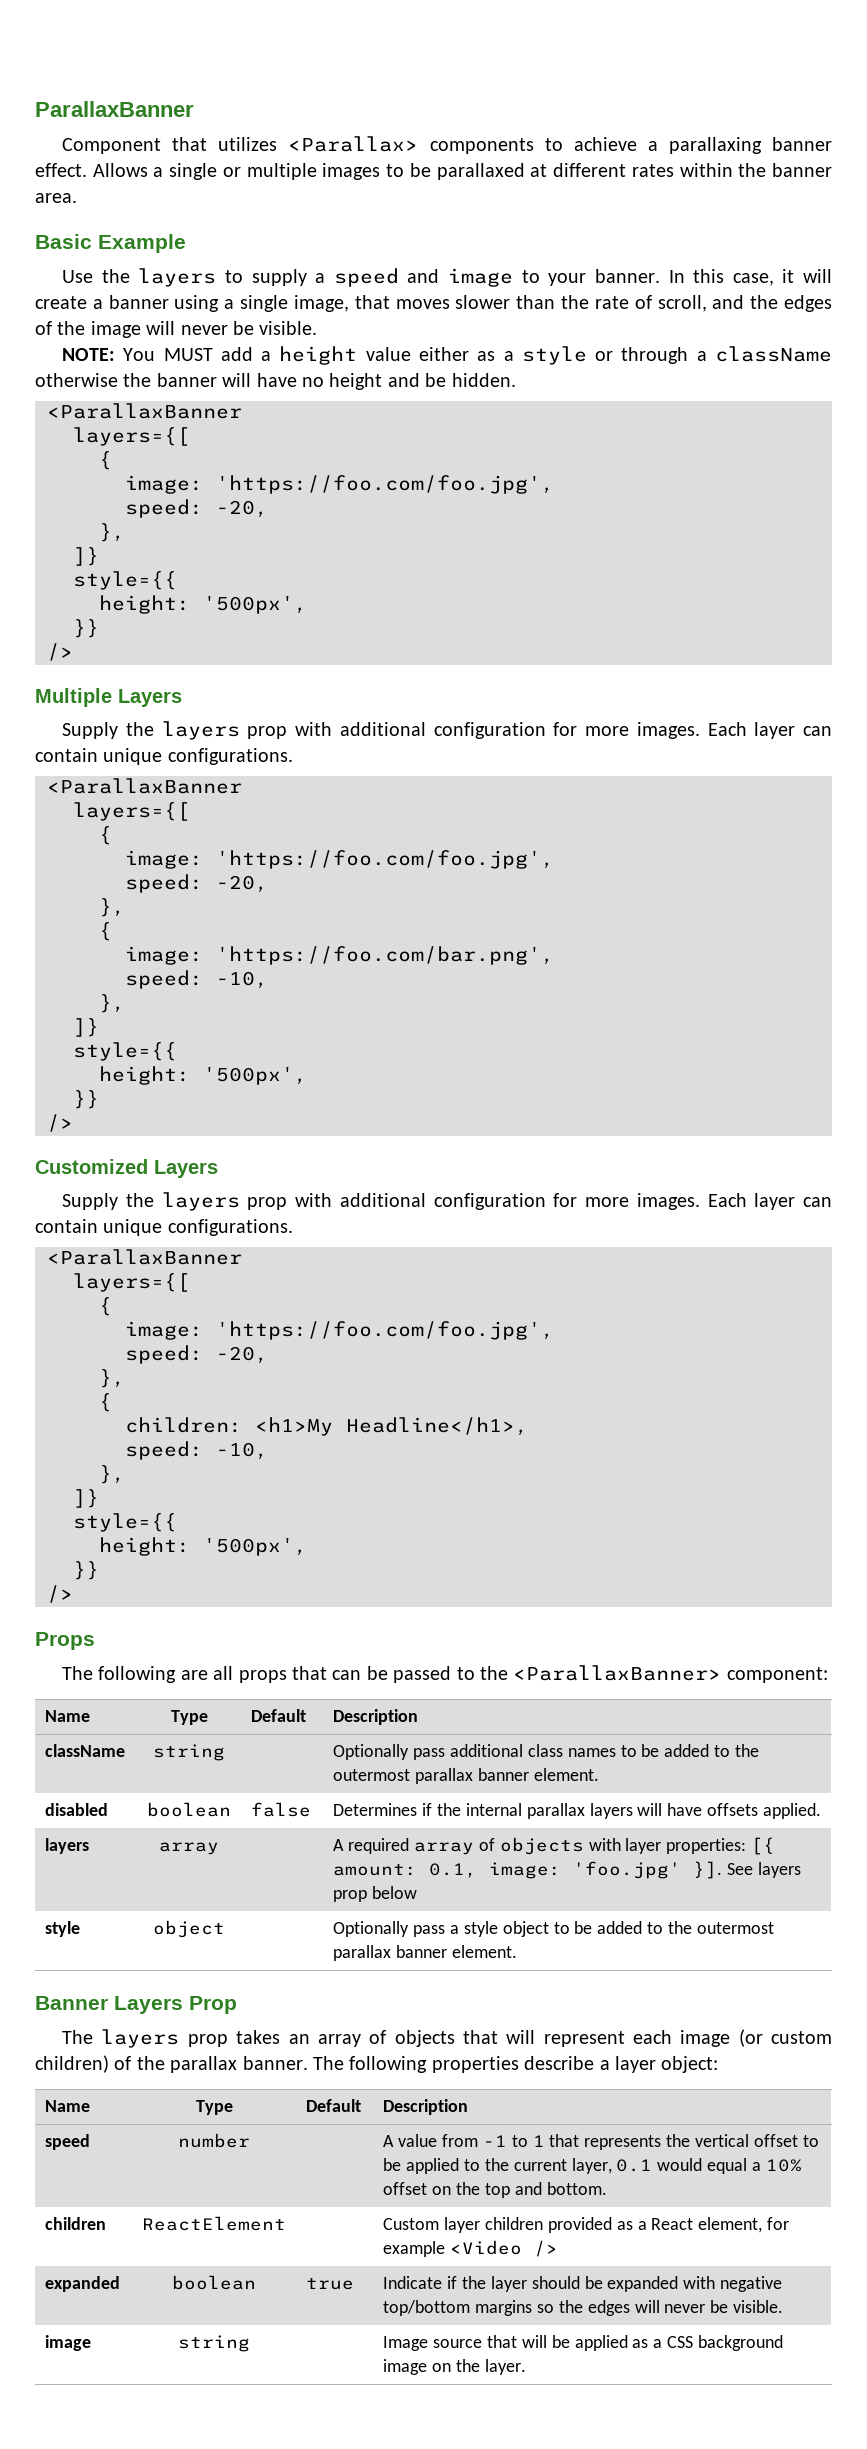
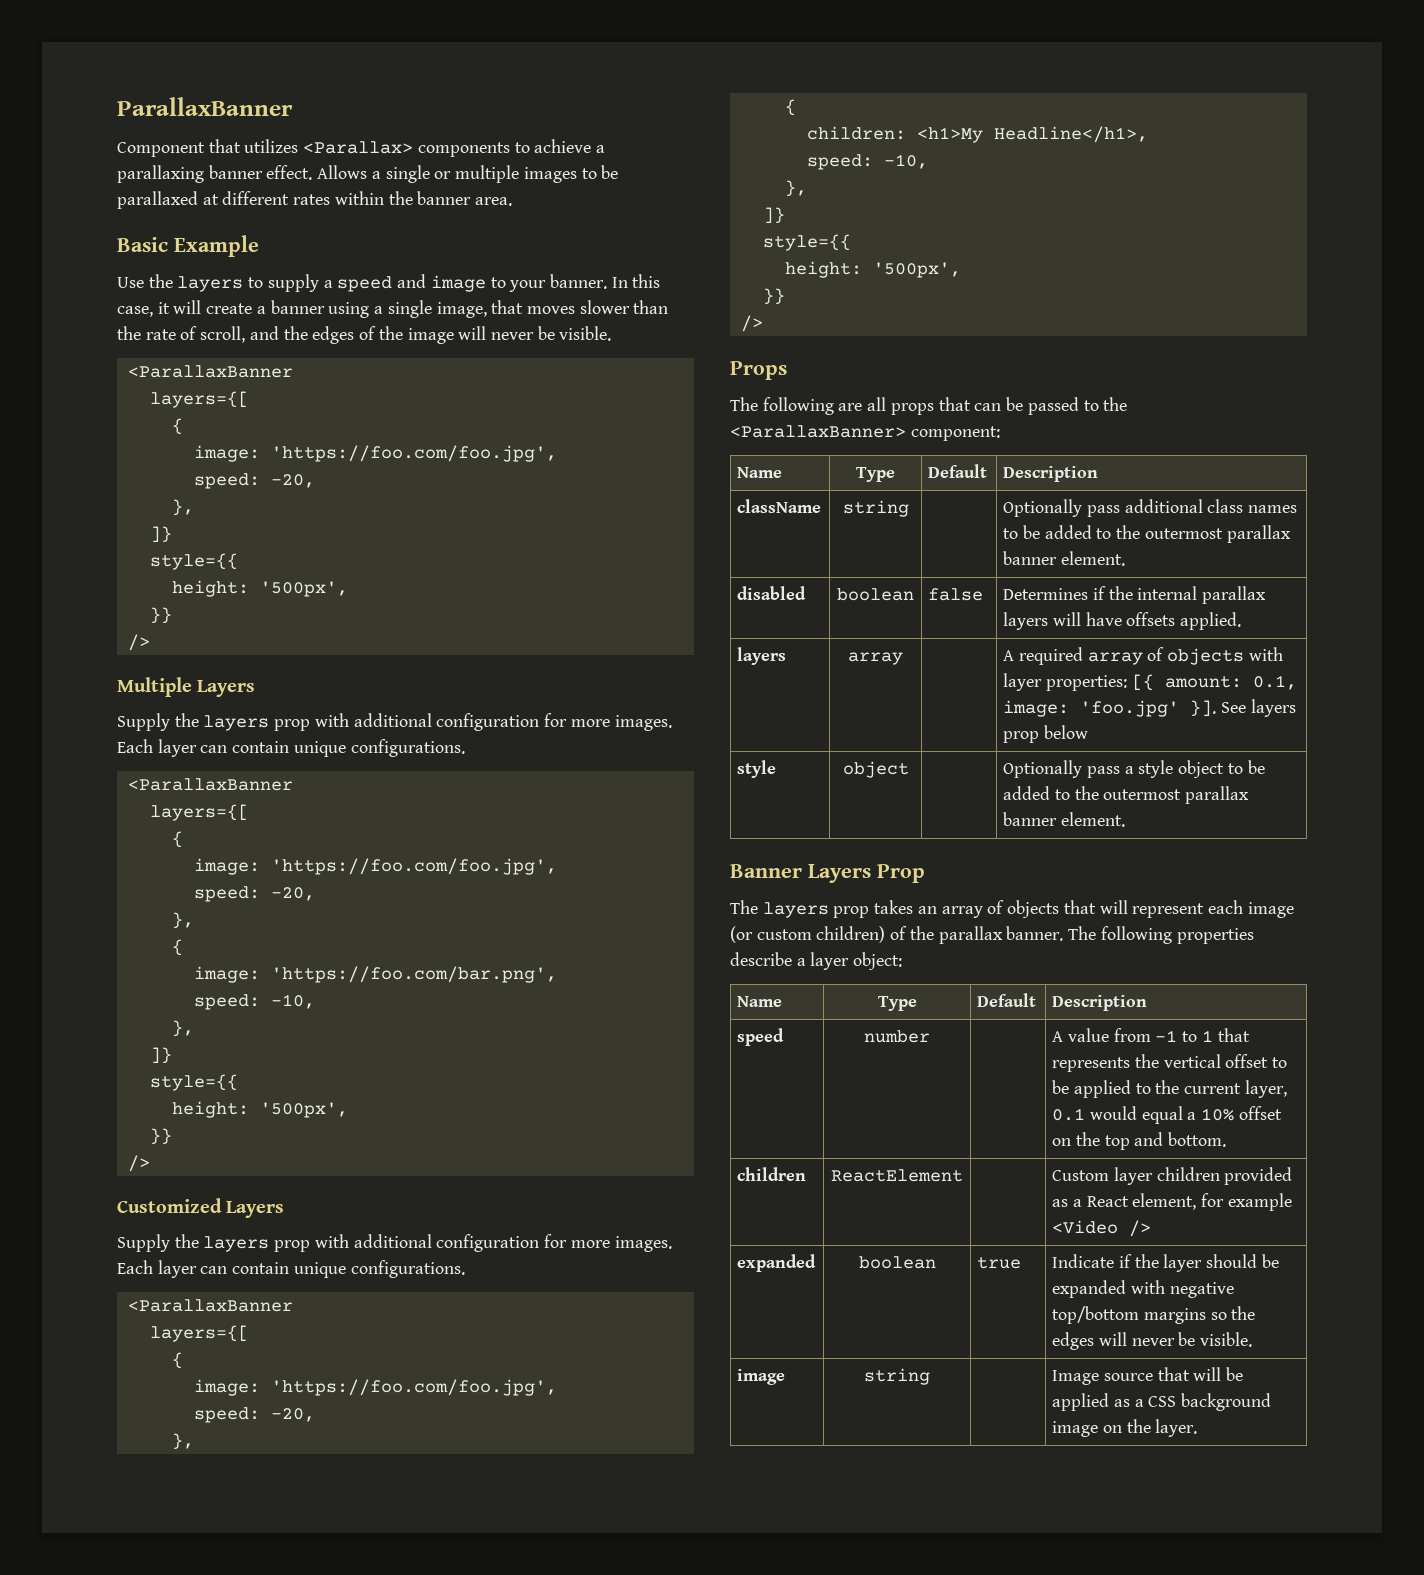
[62,346,832,365] [35,373,516,390] // NOTE: You MUST add a height value either as a style or through a className otherwise the banner will have no height and be hidden. -> (612, 333) none

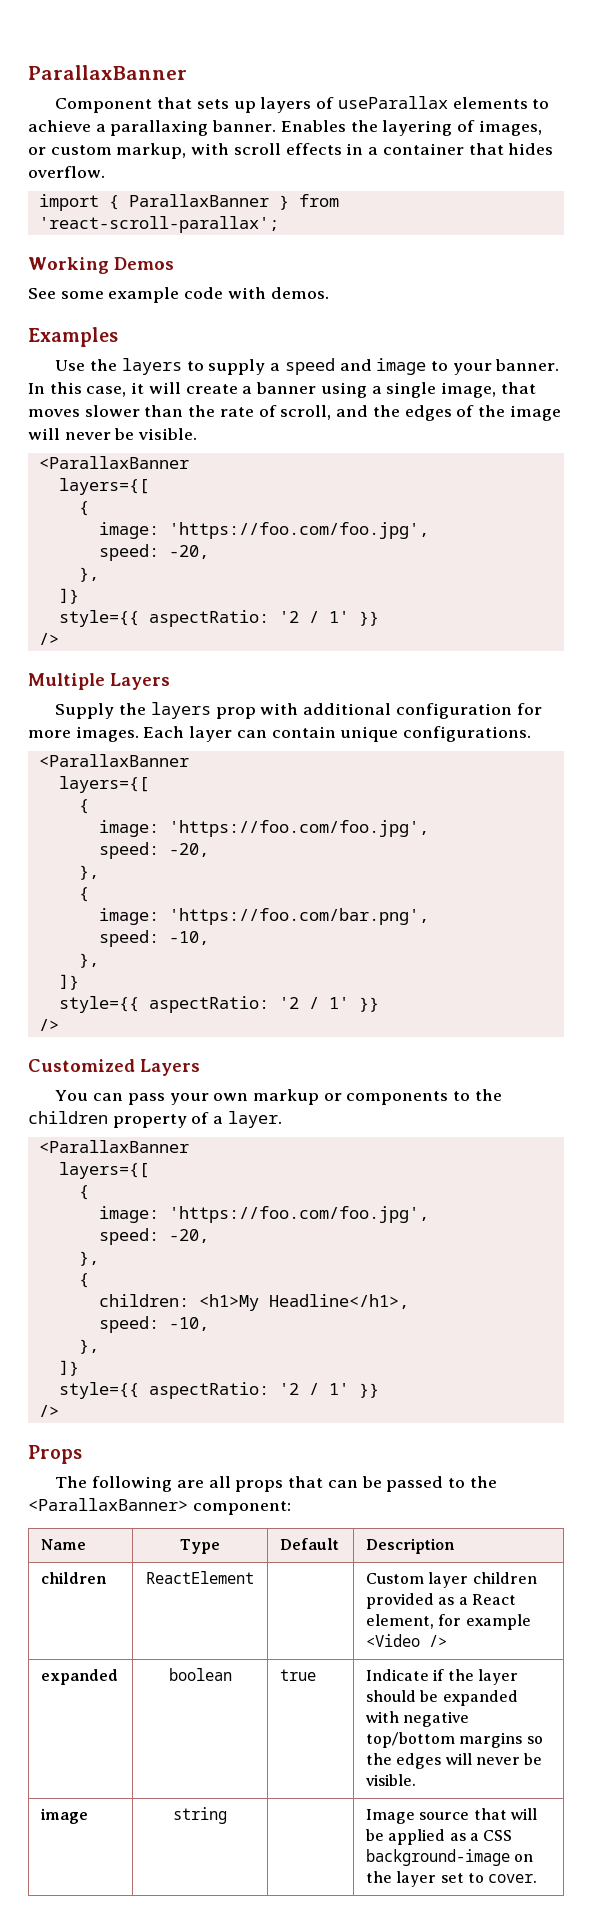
[244,139,606,157] [117,165,619,183] [117,191,513,209] [117,235,259,257] utilizes <Parallax> components to achieve a parallaxing banner effect. Allows a single or multiple images to be parallaxed at different rates within the banner area. // Basic Example -> [196,96,550,113] [28,120,542,136] [28,143,554,159] [28,166,105,178] [38,194,339,211] [38,216,279,233] [28,257,174,274] [28,287,329,303] [28,327,118,347] sets up layers of useParallax elements to achieve a parallaxing banner. Enables the layering of images, or custom markup, with scroll effects in a container that hides overflow. // import { ParallaxBanner } from 'react-scroll-parallax'; // Working Demos // See some example code with demos. // Examples
[171,580,348,597] // height: '500px', // -> [148,610,349,627] aspectRatio: '2 / 1'
[171,1101,348,1118] // height: '500px', // -> [148,996,349,1013] aspectRatio: '2 / 1'
[117,1234,672,1252] [117,1260,465,1278] Supply the layers prop with additional configuration for more images. Each layer can contain unique configurations. -> [55,1089,502,1105] [28,1111,282,1128] You can pass your own markup or components to the children property of a layer.
[784,261,961,278] // height: '500px', // -> [148,1382,349,1399] aspectRatio: '2 / 1'
[737,499,822,513] [842,500,909,517] [1003,499,1298,517] [1003,525,1291,543] [1003,551,1125,566] [737,586,807,600] [837,588,914,601] [928,588,984,601] [1003,586,1267,604] [1003,612,1242,630] [737,647,787,665] [848,652,903,665] [1003,647,1283,665] [1003,673,1297,691] [1003,699,1296,717] [1003,725,1088,743] [737,760,777,778] [842,761,909,778] [1003,760,1265,778] [1003,786,1250,804] [1003,812,1125,827] [730,864,925,883] [730,900,1294,918] [730,926,1254,944] [730,952,903,970] [737,996,783,1007] [877,996,917,1011] [977,993,1037,1007] [1052,995,1148,1011] [737,1028,785,1046] [864,1030,930,1043] [1052,1028,1250,1042] [1052,1054,1288,1072] [1052,1080,1287,1098] [1052,1106,1282,1124] [1052,1132,1227,1150] // className | string | | Optionally pass additional class names to be added to the outermost parallax banner element. // disabled | boolean | false | Determines if the internal parallax layers will have offsets applied. // layers | array | | A required array of objects with layer properties: [{ amount: 0.1, image: 'foo.jpg' }]. See layers prop below // style | object | | Optionally pass a style object to be added to the outermost parallax banner element. // Banner Layers Prop // The layers prop takes an array of objects that will represent each image (or custom children) of the parallax banner. The following properties describe a layer object: // Name | Type | Default | Description // speed | number | | A value from -1 to 1 that represents the vertical offset to be applied to the current layer, 0.1 would equal a 10% offset on the top and bottom. -> (456, 1546) none
[1181,1393,1272,1411] [1052,1419,1198,1437] background image on the layer. -> [366,1849,534,1866] [366,1871,538,1887] background-image on the layer set to cover.

